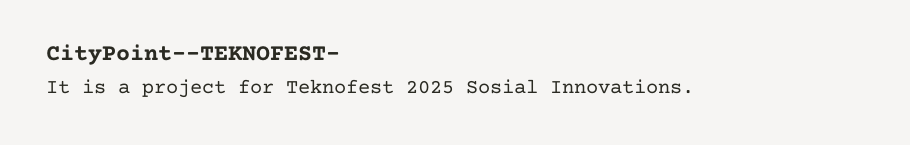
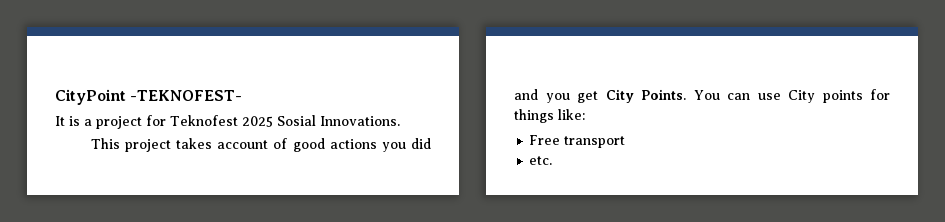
[46,44,340,65] CityPoint--TEKNOFEST- -> [55,89,243,105] CityPoint -TEKNOFEST-
(694, 86) none -> [90,138,431,152] [514,89,890,103] [514,109,585,123] [529,135,626,148] [529,156,553,165] // This project takes account of good actions you did and you get City Points. You can use City points for things like: // Free transport // etc.

